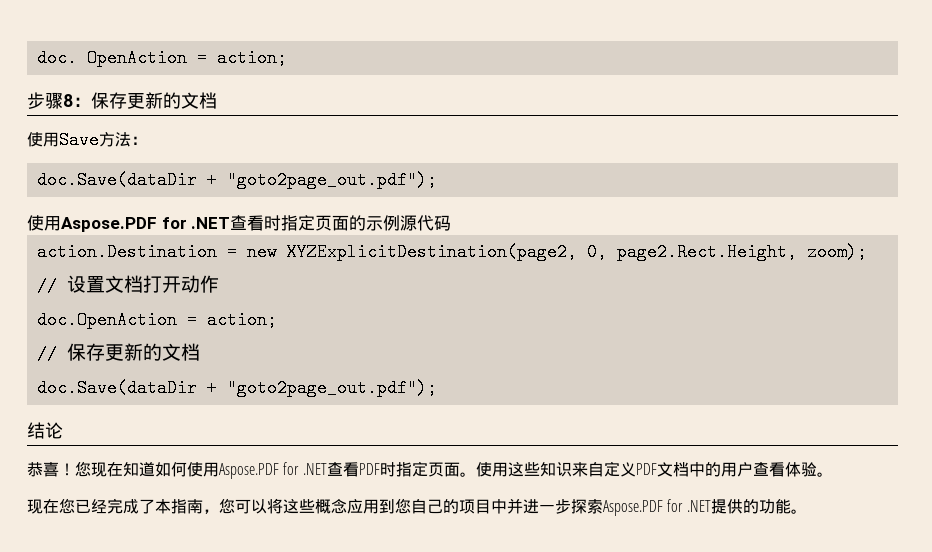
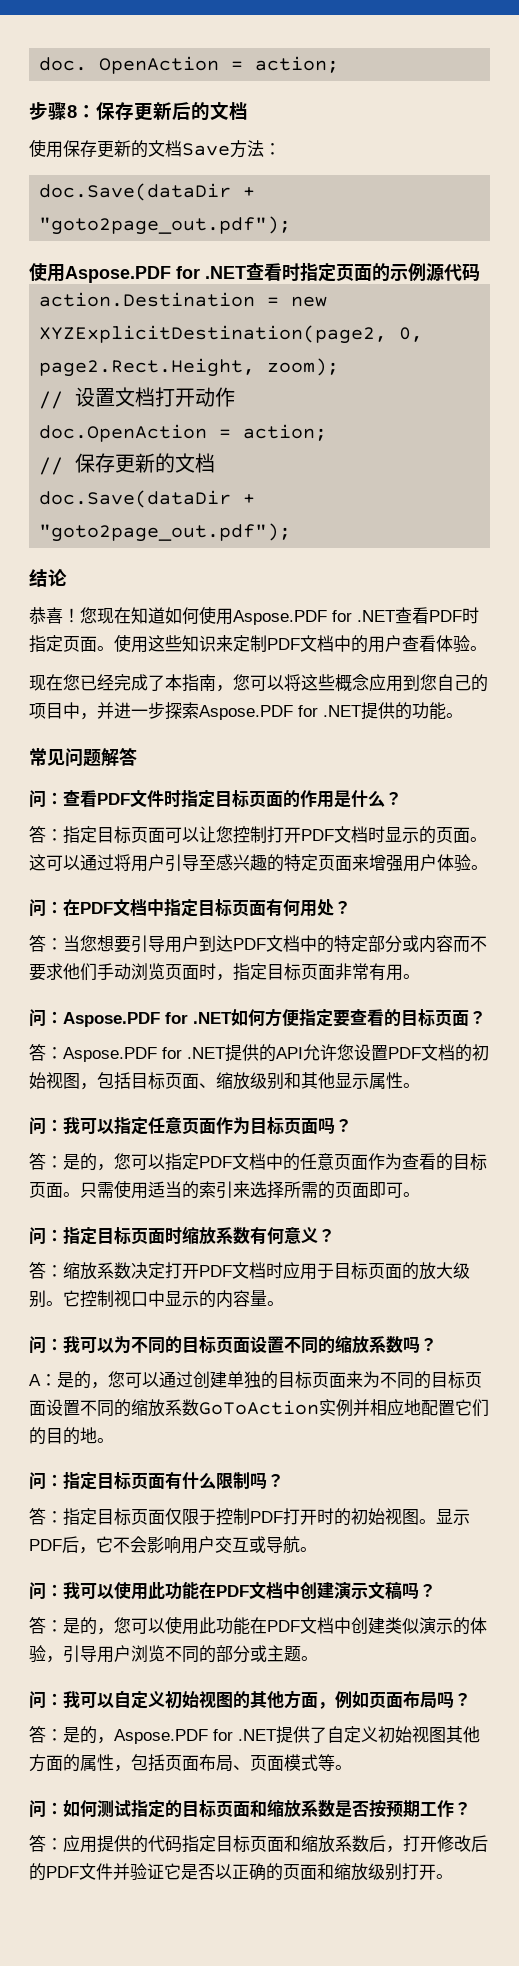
(163, 100) none -> [172,102,191,120] 后
(59, 139) none -> [63,140,182,158] 保存更新的文档
[587,461,636,477] 自定义 -> [233,635,267,652] 定制
(507, 506) none -> [80,713,97,720] ，
(807, 511) none -> [29,747,137,767] [29,790,402,808] [29,825,487,844] [29,854,488,872] [29,899,351,917] [29,934,487,953] [29,963,420,981] [29,1008,486,1027] [29,1043,489,1062] [29,1072,420,1090] [29,1117,352,1135] [29,1152,487,1171] [29,1180,420,1199] [29,1226,335,1245] [29,1261,470,1280] [29,1290,284,1308] [29,1335,437,1354] [29,1371,482,1389] [29,1399,489,1417] [29,1427,114,1445] [29,1472,284,1490] [29,1507,470,1526] [29,1536,317,1554] [29,1581,436,1600] [29,1616,487,1635] [29,1645,318,1663] [29,1690,471,1709] [29,1725,480,1744] [29,1754,352,1772] [29,1799,471,1818] [29,1834,488,1853] [29,1863,453,1881] // 常见问题解答 // 问：查看PDF文件时指定目标页面的作用是什么？ // 答：指定目标页面可以让您控制打开PDF文档时显示的页面。这可以通过将用户引导至感兴趣的特定页面来增强用户体验。 // 问：在PDF文档中指定目标页面有何用处？ // 答：当您想要引导用户到达PDF文档中的特定部分或内容而不要求他们手动浏览页面时，指定目标页面非常有用。 // 问：Aspose.PDF for .NET如何方便指定要查看的目标页面？ // 答：Aspose.PDF for .NET提供的API允许您设置PDF文档的初始视图，包括目标页面、缩放级别和其他显示属性。 // 问：我可以指定任意页面作为目标页面吗？ // 答：是的，您可以指定PDF文档中的任意页面作为查看的目标页面。只需使用适当的索引来选择所需的页面即可。 // 问：指定目标页面时缩放系数有何意义？ // 答：缩放系数决定打开PDF文档时应用于目标页面的放大级别。它控制视口中显示的内容量。 // 问：我可以为不同的目标页面设置不同的缩放系数吗？ // A：是的，您可以通过创建单独的目标页面来为不同的目标页面设置不同的缩放系数GoToAction实例并相应地配置它们的目的地。 // 问：指定目标页面有什么限制吗？ // 答：指定目标页面仅限于控制PDF打开时的初始视图。显示PDF后，它不会影响用户交互或导航。 // 问：我可以使用此功能在PDF文档中创建演示文稿吗？ // 答：是的，您可以使用此功能在PDF文档中创建类似演示的体验，引导用户浏览不同的部分或主题。 // 问：我可以自定义初始视图的其他方面，例如页面布局吗？ // 答：是的，Aspose.PDF for .NET提供了自定义初始视图其他方面的属性，包括页面布局、页面模式等。 // 问：如何测试指定的目标页面和缩放系数是否按预期工作？ // 答：应用提供的代码指定目标页面和缩放系数后，打开修改后的PDF文件并验证它是否以正确的页面和缩放级别打开。

